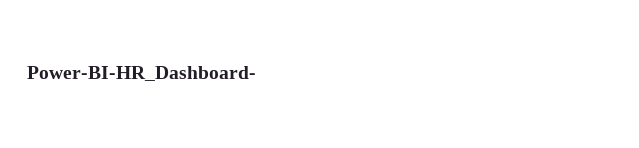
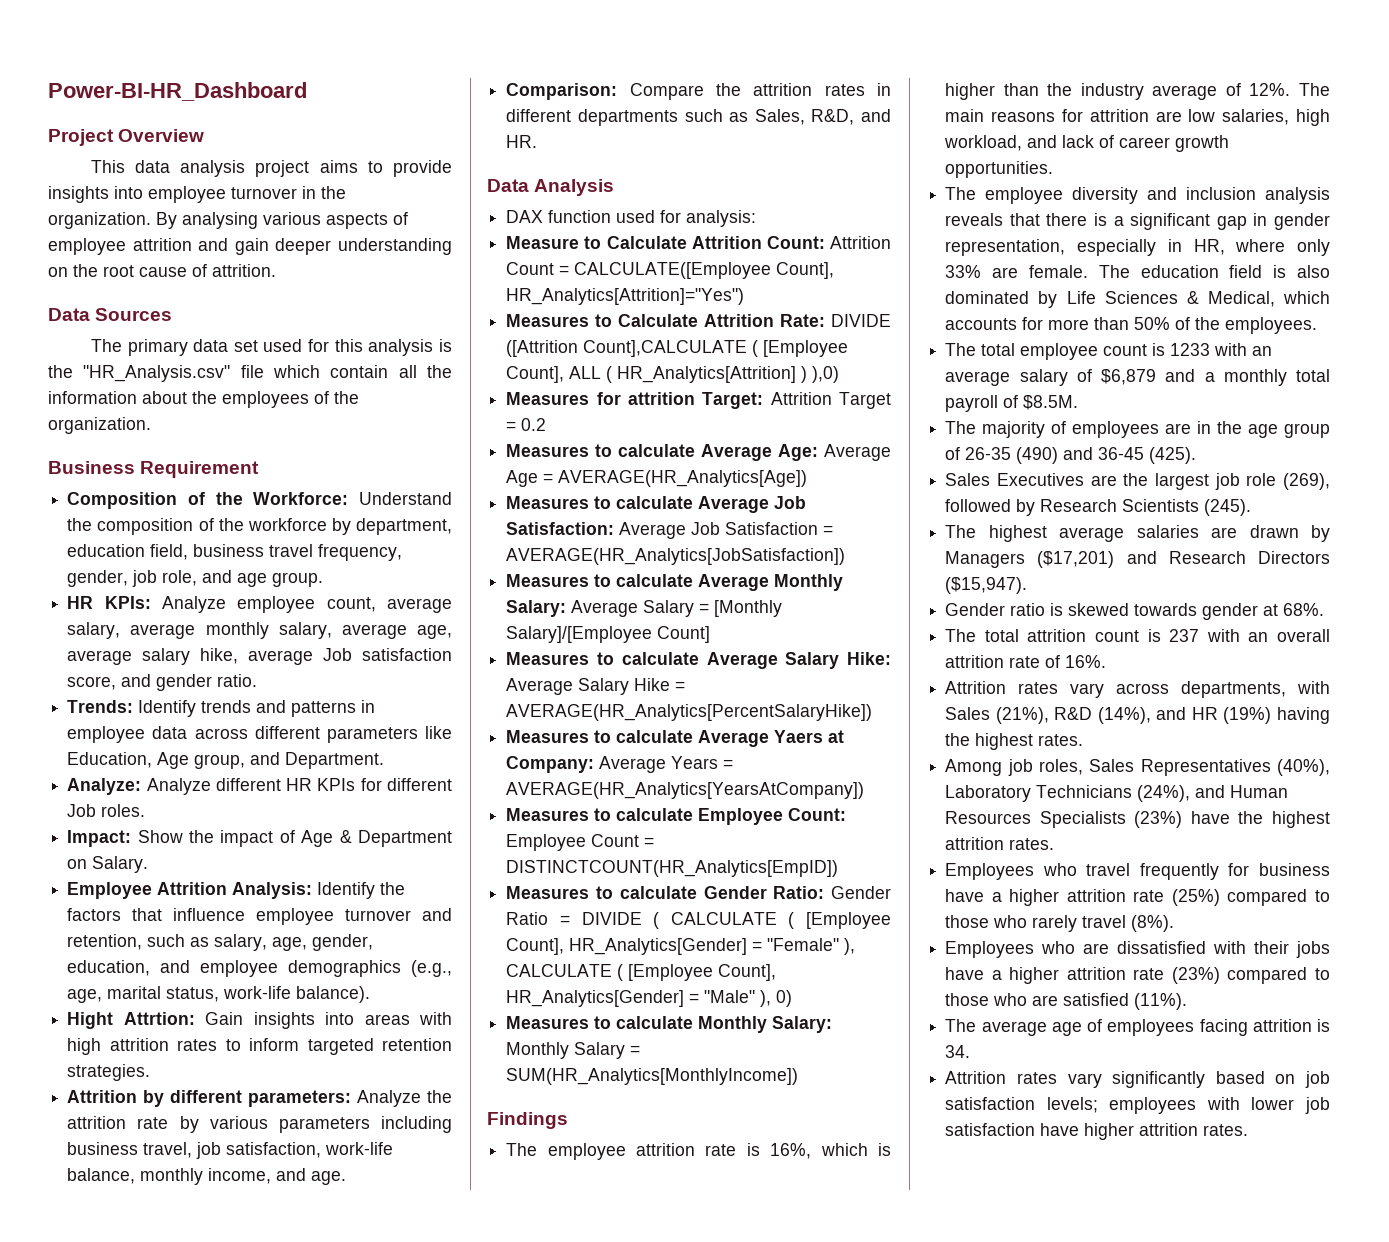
[27,66,256,81] Power-BI-HR_Dashboard- -> [48,82,307,101] [48,129,205,146] [90,160,452,177] [48,186,346,203] [48,212,408,229] [48,238,452,255] [48,264,276,277] [48,308,173,321] [90,339,452,356] [48,365,452,382] [48,391,359,408] [48,417,151,434] [48,461,260,478] [67,492,452,509] [67,518,452,535] [67,544,403,561] [67,570,324,587] [67,596,452,613] [67,622,452,639] [67,648,452,665] [67,674,258,691] [67,700,376,717] [67,726,452,743] [67,752,385,769] [67,778,453,795] [67,804,146,817] [67,830,452,847] [67,856,149,873] [67,882,406,899] [67,908,452,925] [67,934,374,951] [67,960,452,977] [67,986,371,1003] [67,1012,452,1029] [67,1038,452,1055] [67,1064,151,1081] [67,1090,452,1107] [67,1116,452,1133] [67,1142,394,1159] [67,1168,347,1185] [506,83,891,100] [506,109,891,126] [506,135,538,148] [487,179,615,196] [506,210,757,227] [506,236,891,249] [506,262,835,279] [506,288,745,305] [506,314,891,327] [506,340,849,357] [506,366,840,383] [506,392,891,409] [506,418,547,431] [506,444,891,461] [506,470,808,487] [506,496,807,513] [506,522,834,539] [506,548,846,565] [506,574,844,591] [506,600,783,617] [506,626,711,643] [506,652,891,669] [506,678,686,695] [506,704,873,721] [506,730,845,747] [506,756,734,773] [506,782,865,799] [506,808,847,825] [506,834,655,851] [506,860,839,877] [506,886,891,899] [506,912,891,929] [506,938,856,955] [506,964,777,981] [506,990,793,1007] [506,1016,833,1033] [506,1042,641,1059] [506,1068,799,1085] [487,1112,568,1129] [506,1143,891,1160] [945,83,1330,100] [945,109,1330,126] [944,135,1230,152] [945,161,1054,178] [945,187,1330,204] [945,213,1330,230] [945,239,1330,256] [945,265,1330,278] [945,291,1330,308] [945,317,1318,334] [945,343,1273,360] [945,369,1330,386] [945,395,1079,412] [945,421,1330,438] [945,447,1197,464] [945,473,1330,490] [945,499,1252,516] [945,525,1330,542] [945,551,1330,568] [945,577,1028,594] [945,603,1325,620] [945,629,1330,642] [945,655,1107,668] [945,681,1330,698] [945,707,1330,724] [945,733,1084,750] [945,759,1330,776] [945,785,1289,802] [945,811,1330,828] [945,837,1055,850] [945,863,1330,880] [945,889,1330,906] [945,915,1175,932] [945,941,1330,958] [945,967,1330,984] [945,993,1188,1010] [945,1019,1330,1036] [945,1045,971,1058] [945,1071,1330,1088] [945,1097,1330,1114] [945,1123,1249,1140] Power-BI-HR_Dashboard // Project Overview // This data analysis project aims to provide insights into employee turnover in the organization. By analysing various aspects of employee attrition and gain deeper understanding on the root cause of attrition. // Data Sources // The primary data set used for this analysis is the "HR_Analysis.csv" file which contain all the information about the employees of the organization. // Business Requirement // Composition of the Workforce: Understand the composition of the workforce by department, education field, business travel frequency, gender, job role, and age group. // HR KPIs: Analyze employee count, average salary, average monthly salary, average age, average salary hike, average Job satisfaction score, and gender ratio. // Trends: Identify trends and patterns in employee data across different parameters like Education, Age group, and Department. // Analyze: Analyze different HR KPIs for different Job roles. // Impact: Show the impact of Age & Department on Salary. // Employee Attrition Analysis: Identify the factors that influence employee turnover and retention, such as salary, age, gender, education, and employee demographics (e.g., age, marital status, work-life balance). // Hight Attrtion: Gain insights into areas with high attrition rates to inform targeted retention strategies. // Attrition by different parameters: Analyze the attrition rate by various parameters including business travel, job satisfaction, work-life balance, monthly income, and age. // Comparison: Compare the attrition rates in different departments such as Sales, R&D, and HR. // Data Analysis // DAX function used for analysis: // Measure to Calculate Attrition Count: Attrition Count = CALCULATE([Employee Count], HR_Analytics[Attrition]="Yes") // Measures to Calculate Attrition Rate: DIVIDE ([Attrition Count],CALCULATE ( [Employee Count], ALL ( HR_Analytics[Attrition] ) ),0) // Measures for attrition Target: Attrition Target = 0.2 // Measures to calculate Average Age: Average Age = AVERAGE(HR_Analytics[Age]) // Measures to calculate Average Job Satisfaction: Average Job Satisfaction = AVERAGE(HR_Analytics[JobSatisfaction]) // Measures to calculate Average Monthly Salary: Average Salary = [Monthly Salary]/[Employee Count] // Measures to calculate Average Salary Hike: Average Salary Hike = AVERAGE(HR_Analytics[PercentSalaryHike]) // Measures to calculate Average Yaers at Company: Average Years = AVERAGE(HR_Analytics[YearsAtCompany]) // Measures to calculate Employee Count: Employee Count = DISTINCTCOUNT(HR_Analytics[EmpID]) // Measures to calculate Gender Ratio: Gender Ratio = DIVIDE ( CALCULATE ( [Employee Count], HR_Analytics[Gender] = "Female" ), CALCULATE ( [Employee Count], HR_Analytics[Gender] = "Male" ), 0) // Measures to calculate Monthly Salary: Monthly Salary = SUM(HR_Analytics[MonthlyIncome]) // Findings // The employee attrition rate is 16%, which is higher than the industry average of 12%. The main reasons for attrition are low salaries, high workload, and lack of career growth opportunities. // The employee diversity and inclusion analysis reveals that there is a significant gap in gender representation, especially in HR, where only 33% are female. The education field is also dominated by Life Sciences & Medical, which accounts for more than 50% of the employees. // The total employee count is 1233 with an average salary of $6,879 and a monthly total payroll of $8.5M. // The majority of employees are in the age group of 26-35 (490) and 36-45 (425). // Sales Executives are the largest job role (269), followed by Research Scientists (245). // The highest average salaries are drawn by Managers ($17,201) and Research Directors ($15,947). // Gender ratio is skewed towards gender at 68%. // The total attrition count is 237 with an overall attrition rate of 16%. // Attrition rates vary across departments, with Sales (21%), R&D (14%), and HR (19%) having the highest rates. // Among job roles, Sales Representatives (40%), Laboratory Technicians (24%), and Human Resources Specialists (23%) have the highest attrition rates. // Employees who travel frequently for business have a higher attrition rate (25%) compared to those who rarely travel (8%). // Employees who are dissatisfied with their jobs have a higher attrition rate (23%) compared to those who are satisfied (11%). // The average age of employees facing attrition is 34. // Attrition rates vary significantly based on job satisfaction levels; employees with lower job satisfaction have higher attrition rates.

